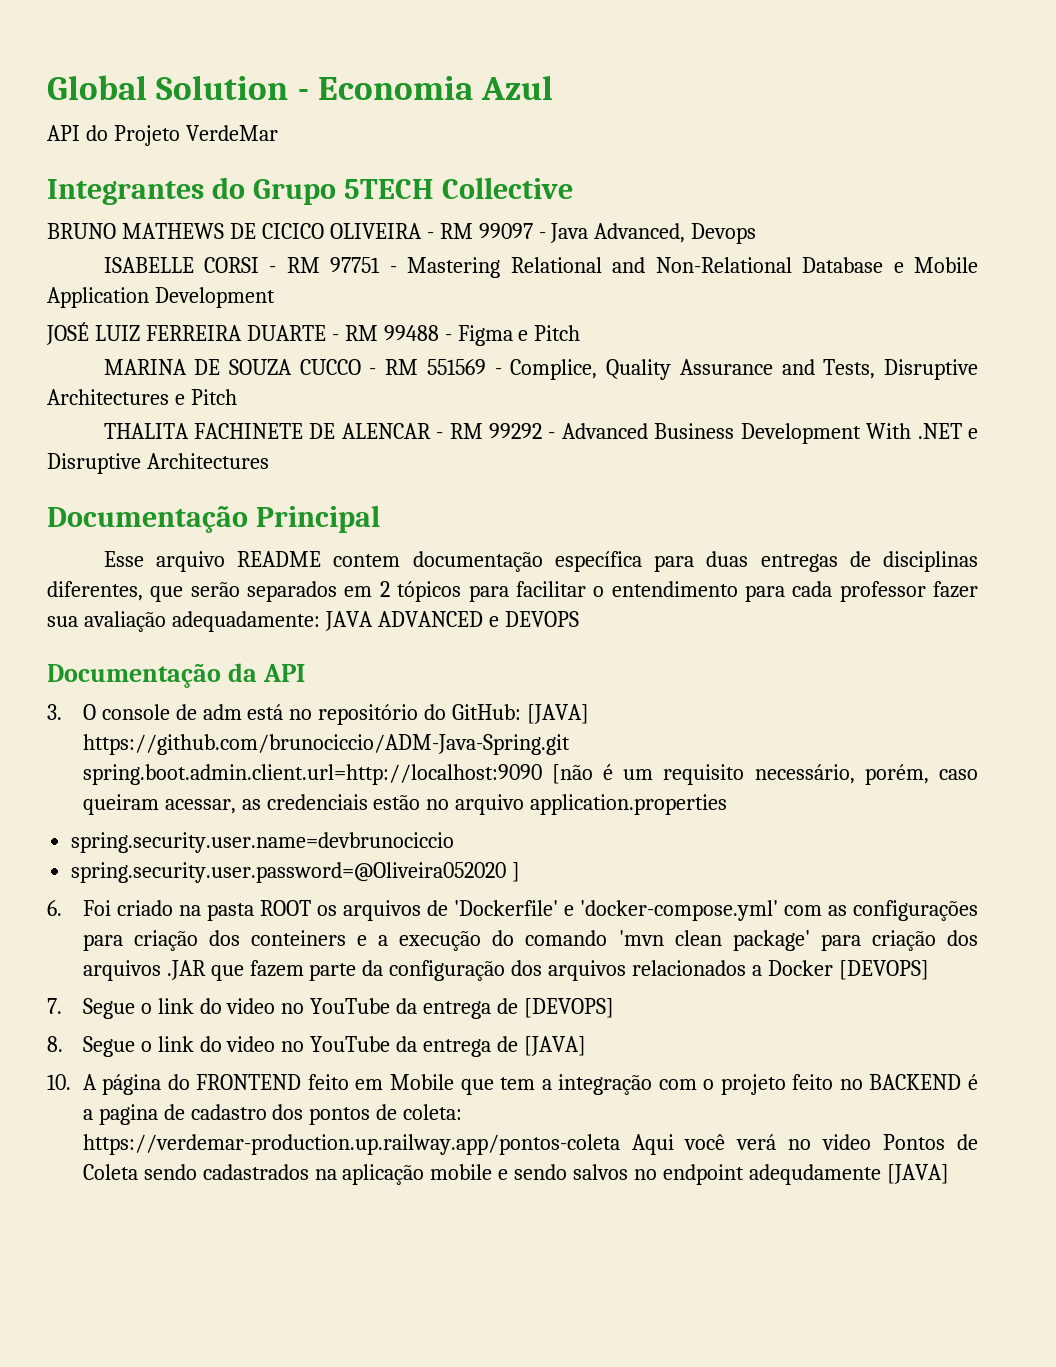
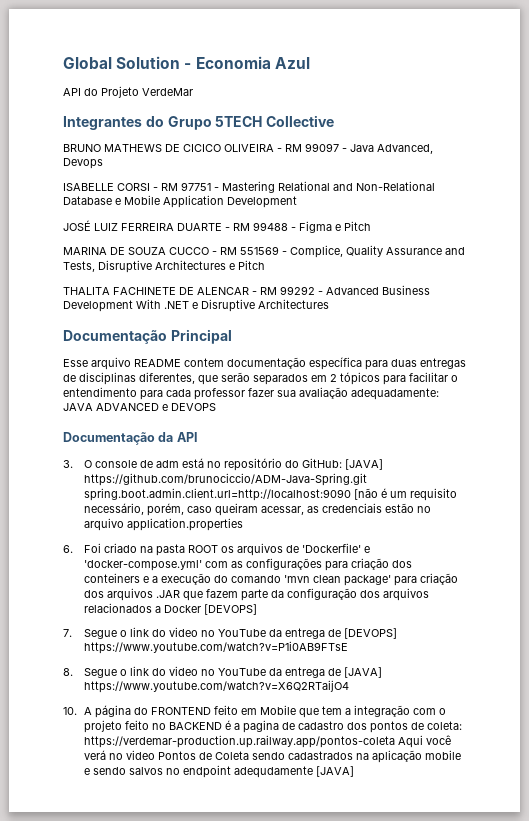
[71,832,455,853] [71,862,521,883] // spring.security.user.name=devbrunociccio // spring.security.user.password=@Oliveira052020 ] -> (243, 524) none
(615, 1008) none -> [83,641,348,654] https://www.youtube.com/watch?v=P1i0AB9FTsE
(587, 1046) none -> [83,680,349,693] https://www.youtube.com/watch?v=X6Q2RTaijO4

